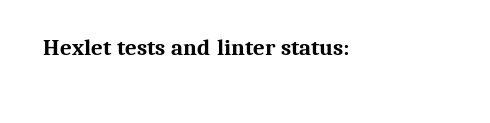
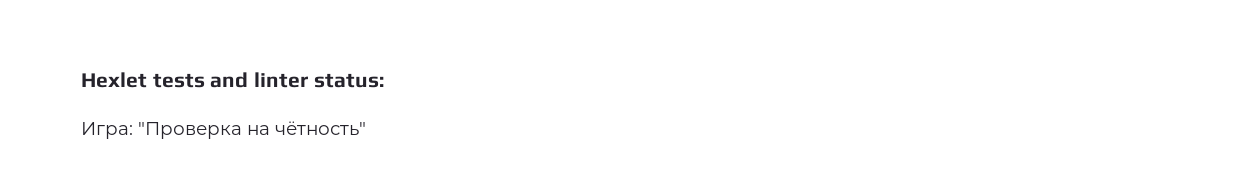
(349, 48) none -> [81,121,366,139] // Игра: "Проверка на чётность"

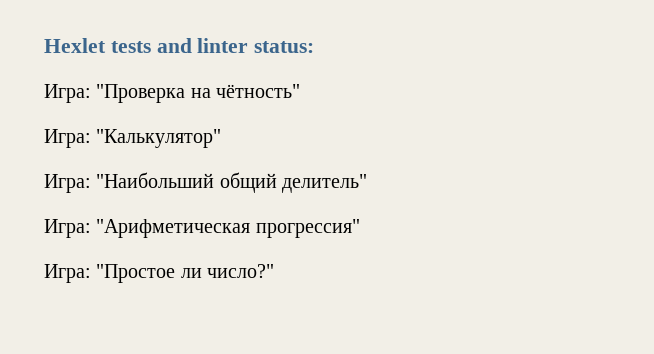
(366, 128) none -> [44,129,222,148] [44,172,368,193] [44,219,360,238] [44,264,275,283] // Игра: "Калькулятор" // Игра: "Наибольший общий делитель" // Игра: "Арифметическая прогрессия" // Игра: "Простое ли число?"

